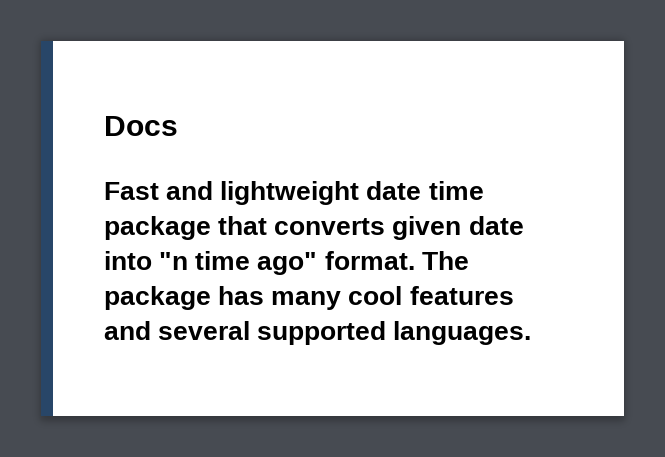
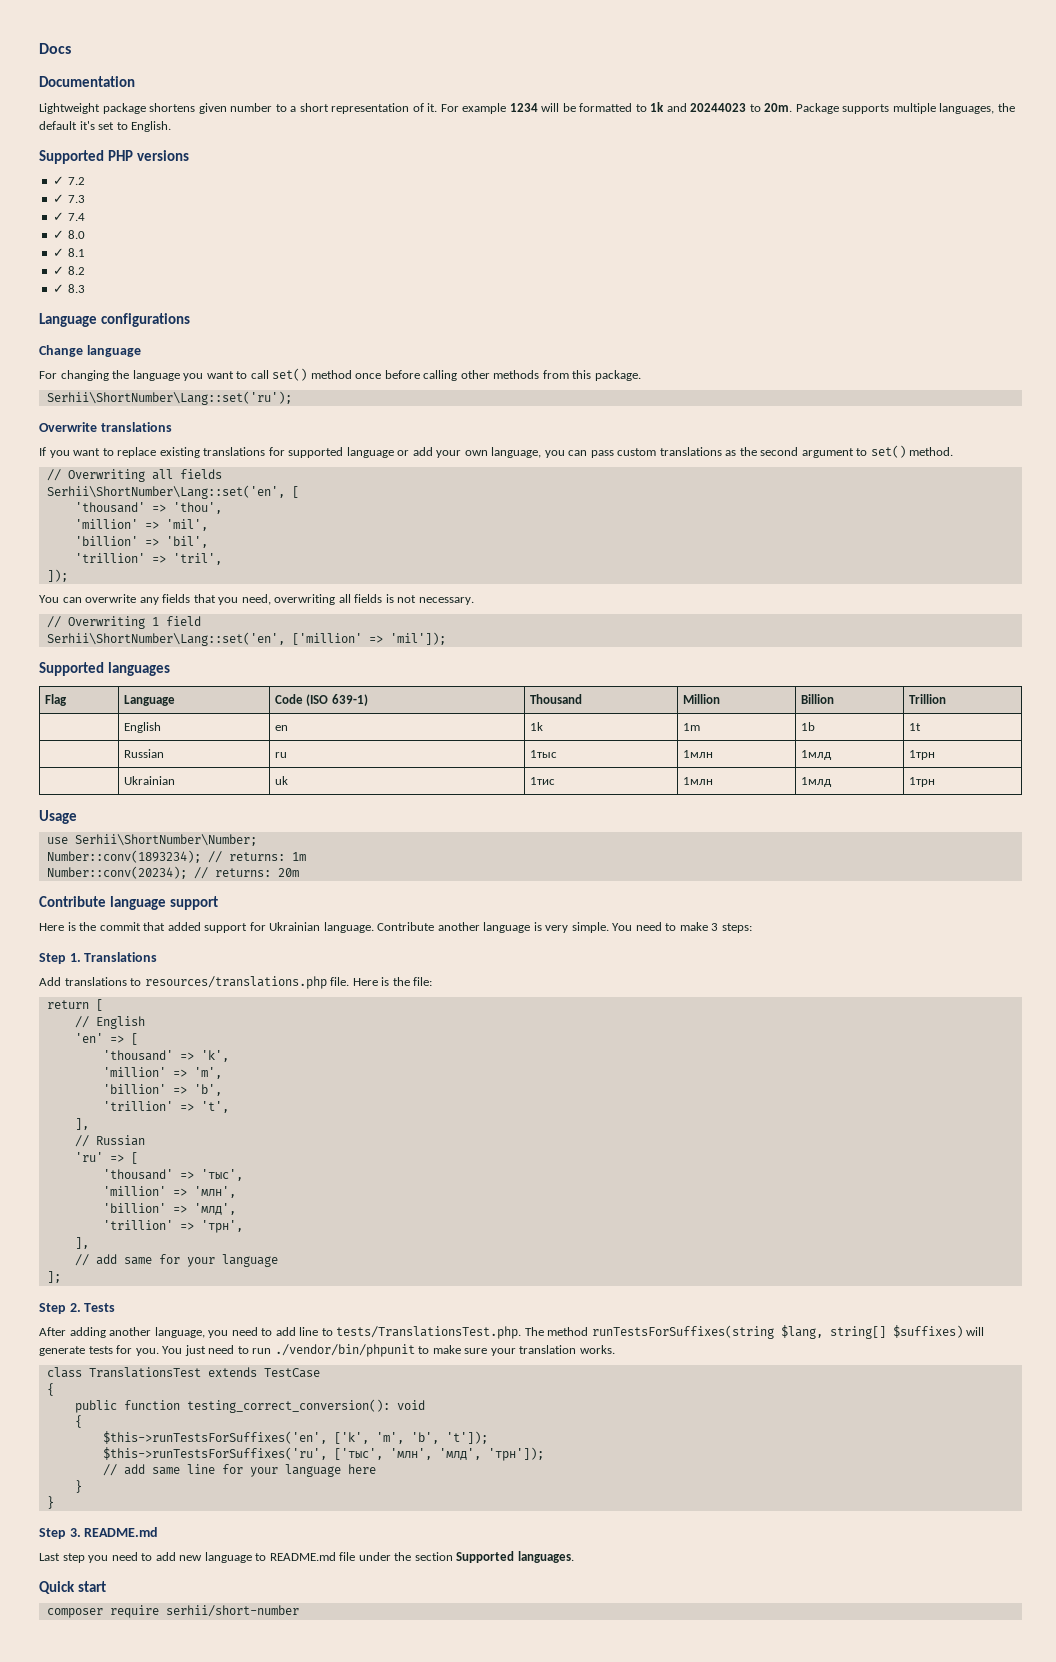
[104,181,484,205] [104,216,524,240] [104,251,469,275] [104,286,514,310] [104,321,532,345] Fast and lightweight date time package that converts given date into "n time ago" format. The package has many cool features and several supported languages. -> [39,76,135,87] [39,102,1015,114] [39,121,172,132] [39,150,189,164] [53,176,85,185] [53,194,85,203] [53,212,85,221] [53,230,85,239] [53,248,85,257] [53,266,85,275] [53,284,85,293] [39,313,190,327] [39,345,141,357] [39,368,641,381] [46,391,292,405] [39,422,172,432] [39,445,954,458] [46,469,222,482] [46,485,299,499] [74,502,222,514] [74,519,208,531] [74,536,208,548] [74,553,222,565] [46,569,68,582] [39,594,474,605] [46,616,201,629] [46,632,446,646] [39,662,170,676] [44,694,67,706] [123,695,175,706] [274,694,368,706] [529,694,582,704] [682,694,720,704] [800,694,834,704] [908,694,946,704] [123,722,161,733] [274,725,288,731] [529,722,543,731] [682,723,700,731] [800,722,815,731] [908,723,921,731] [123,749,164,758] [274,752,287,758] [529,750,557,758] [682,750,713,758] [800,750,832,760] [908,750,935,760] [123,776,175,785] [274,776,288,785] [529,777,555,785] [682,777,713,785] [800,777,832,787] [908,777,935,787] [39,810,77,824] [46,834,257,846] [46,850,306,863] [46,866,299,879] [39,896,218,910] [39,922,752,933] [39,952,158,964] [39,976,433,989] [46,999,103,1011] [74,1016,145,1029] [74,1033,138,1045] [102,1050,229,1062] [102,1067,222,1079] [102,1084,222,1096] [102,1101,229,1113] [74,1118,89,1130] [74,1135,145,1147] [74,1152,138,1164] [102,1169,243,1181] [102,1186,236,1198] [102,1203,236,1215] [102,1220,243,1233] [74,1237,89,1249] [74,1254,278,1267] [46,1271,61,1283] [39,1303,116,1314] [39,1325,985,1339] [39,1344,615,1357] [46,1367,320,1378] [46,1383,54,1396] [74,1399,425,1413] [74,1415,82,1428] [102,1431,488,1444] [102,1447,544,1461] [102,1464,376,1477] [74,1480,82,1493] [46,1496,54,1509] [39,1527,159,1539] [39,1551,574,1563] [39,1581,106,1594] [46,1605,299,1618] Documentation // Lightweight package shortens given number to a short representation of it. For example 1234 will be formatted to 1k and 20244023 to 20m. Package supports multiple languages, the default it's set to English. // Supported PHP versions // ✓ 7.2 // ✓ 7.3 // ✓ 7.4 // ✓ 8.0 // ✓ 8.1 // ✓ 8.2 // ✓ 8.3 // Language configurations // Change language // For changing the language you want to call set() method once before calling other methods from this package. // Serhii\ShortNumber\Lang::set('ru'); // Overwrite translations // If you want to replace existing translations for supported language or add your own language, you can pass custom translations as the second argument to set() method. // // Overwriting all fields // Serhii\ShortNumber\Lang::set('en', [ // 'thousand' => 'thou', // 'million' => 'mil', // 'billion' => 'bil', // 'trillion' => 'tril', // ]); // You can overwrite any fields that you need, overwriting all fields is not necessary. // // Overwriting 1 field // Serhii\ShortNumber\Lang::set('en', ['million' => 'mil']); // Supported languages // Flag | Language | Code (ISO 639-1) | Thousand | Million | Billion | Trillion // | English | en | 1k | 1m | 1b | 1t // | Russian | ru | 1тыс | 1млн | 1млд | 1трн // | Ukrainian | uk | 1тис | 1млн | 1млд | 1трн // Usage // use Serhii\ShortNumber\Number; // Number::conv(1893234); // returns: 1m // Number::conv(20234); // returns: 20m // Contribute language support // Here is the commit that added support for Ukrainian language. Contribute another language is very simple. You need to make 3 steps: // Step 1. Translations // Add translations to resources/translations.php file. Here is the file: // return [ // // English // 'en' => [ // 'thousand' => 'k', // 'million' => 'm', // 'billion' => 'b', // 'trillion' => 't', // ], // // Russian // 'ru' => [ // 'thousand' => 'тыс', // 'million' => 'млн', // 'billion' => 'млд', // 'trillion' => 'трн', // ], // // add same for your language // ]; // Step 2. Tests // After adding another language, you need to add line to tests/TranslationsTest.php. The method runTestsForSuffixes(string $lang, string[] $suffixes) will generate tests for you. You just need to run ./vendor/bin/phpunit to make sure your translation works. // class TranslationsTest extends TestCase // { // public function testing_correct_conversion(): void // { // $this->runTestsForSuffixes('en', ['k', 'm', 'b', 't']); // $this->runTestsForSuffixes('ru', ['тыс', 'млн', 'млд', 'трн']); // // add same line for your language here // } // } // Step 3. README.md // Last step you need to add new language to README.md file under the section Supported languages. // Quick start // composer require serhii/short-number

